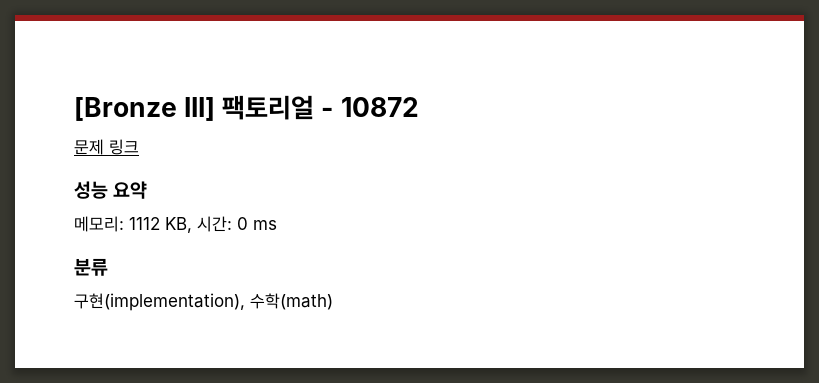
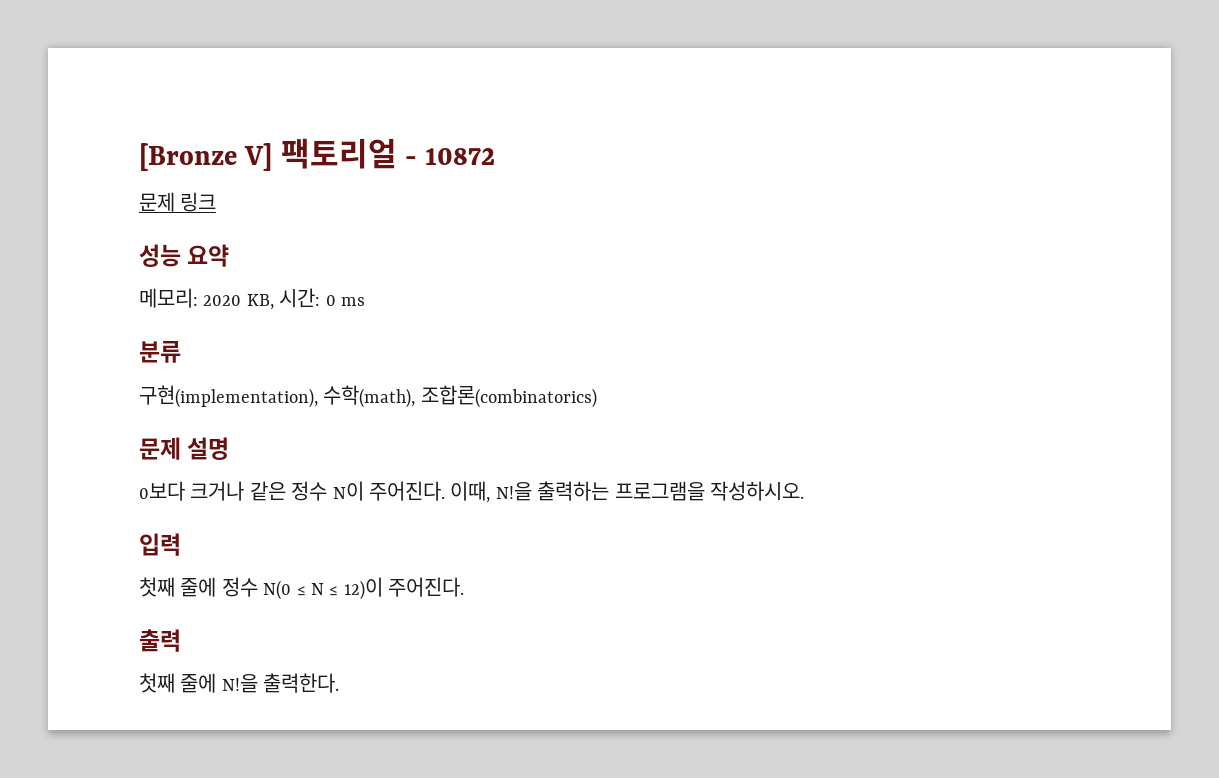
[184,97,216,121] III] -> [244,143,273,171] V]
[129,217,160,230] 1112 -> [203,295,242,306] 2020
[250,293,333,310] 수학(math) -> [323,385,597,408] [139,437,230,460] [139,481,804,503] [139,533,181,556] [139,577,465,600] [139,629,181,652] [139,673,340,693] 수학(math), 조합론(combinatorics) // 문제 설명 // 0보다 크거나 같은 정수 N이 주어진다. 이때, N!을 출력하는 프로그램을 작성하시오. // 입력 // 첫째 줄에 정수 N(0 ≤ N ≤ 12)이 주어진다. // 출력 // 첫째 줄에 N!을 출력한다.

